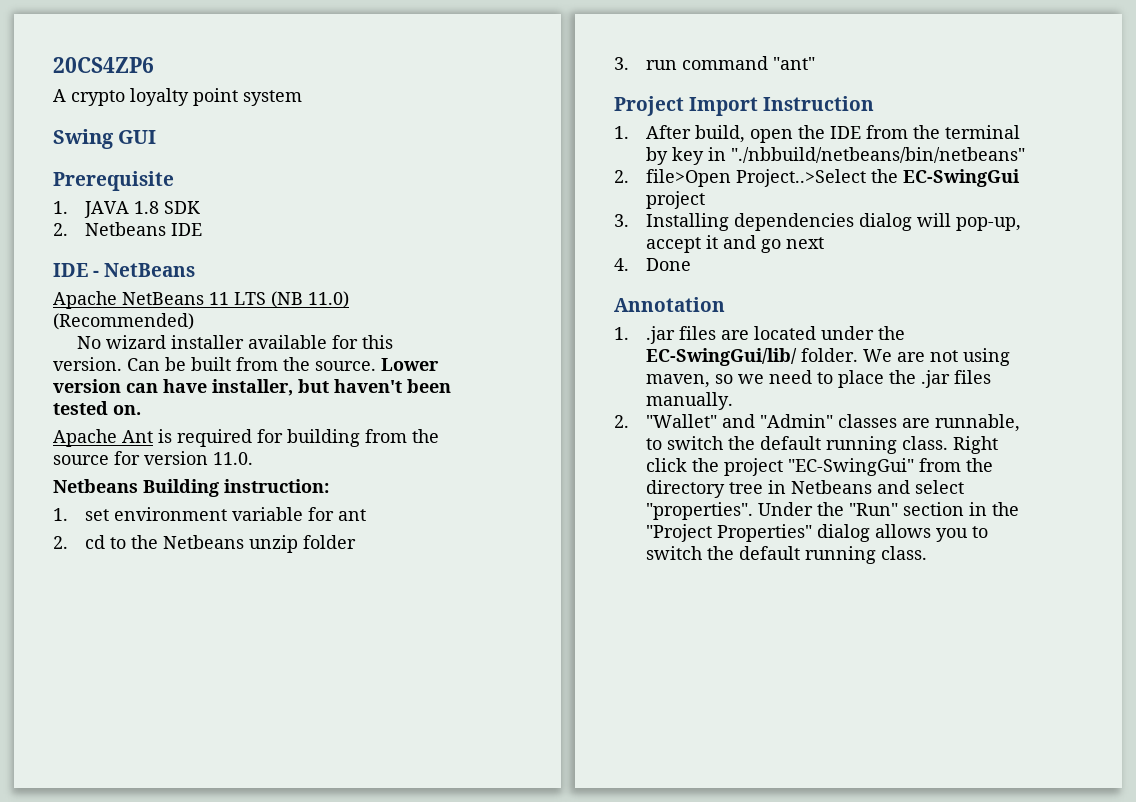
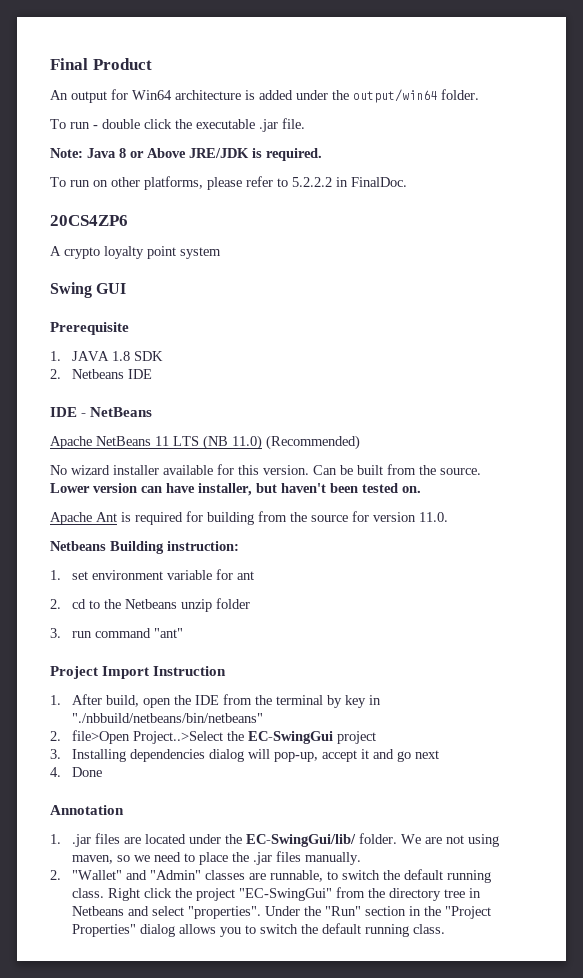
(53, 65) none -> [50,58,152,70] [50,89,479,103] [50,118,305,132] [50,148,322,161] [50,176,407,190] Final Product // An output for Win64 architecture is added under the output/win64 folder. // To run - double click the executable .jar file. // Note: Java 8 or Above JRE/JDK is required. // To run on other platforms, please refer to 5.2.2.2 in FinalDoc. //

